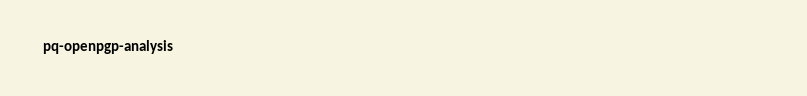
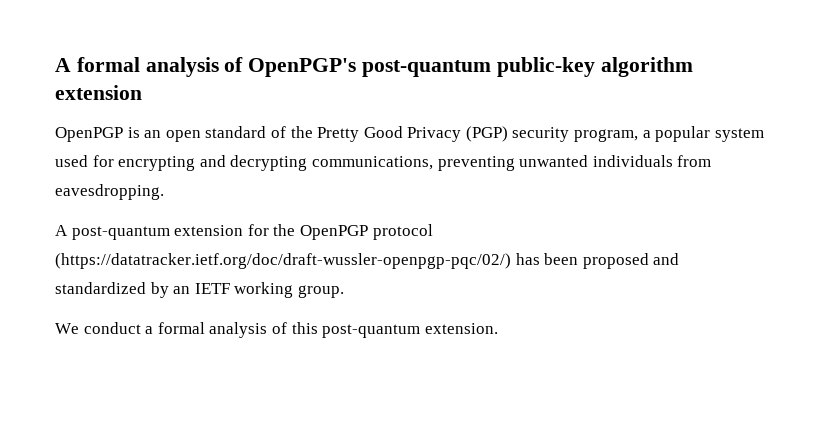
[43,40,173,54] pq-openpgp-analysis -> [55,57,693,77] [55,85,142,100] [55,126,764,142] [55,155,712,171] [55,184,164,200] [55,224,433,240] [55,253,680,269] [55,282,344,298] [55,322,498,338] A formal analysis of OpenPGP's post-quantum public-key algorithm extension // OpenPGP is an open standard of the Pretty Good Privacy (PGP) security program, a popular system used for encrypting and decrypting communications, preventing unwanted individuals from eavesdropping. // A post-quantum extension for the OpenPGP protocol (https://datatracker.ietf.org/doc/draft-wussler-openpgp-pqc/02/) has been proposed and standardized by an IETF working group. // We conduct a formal analysis of this post-quantum extension.

